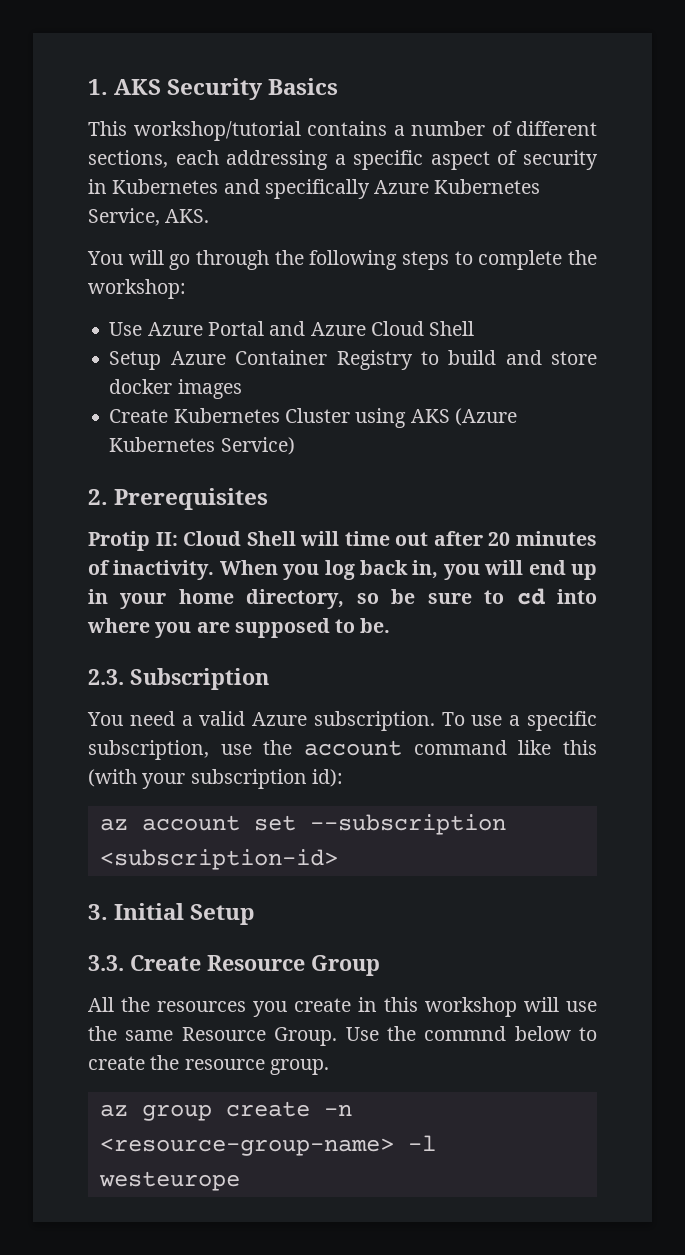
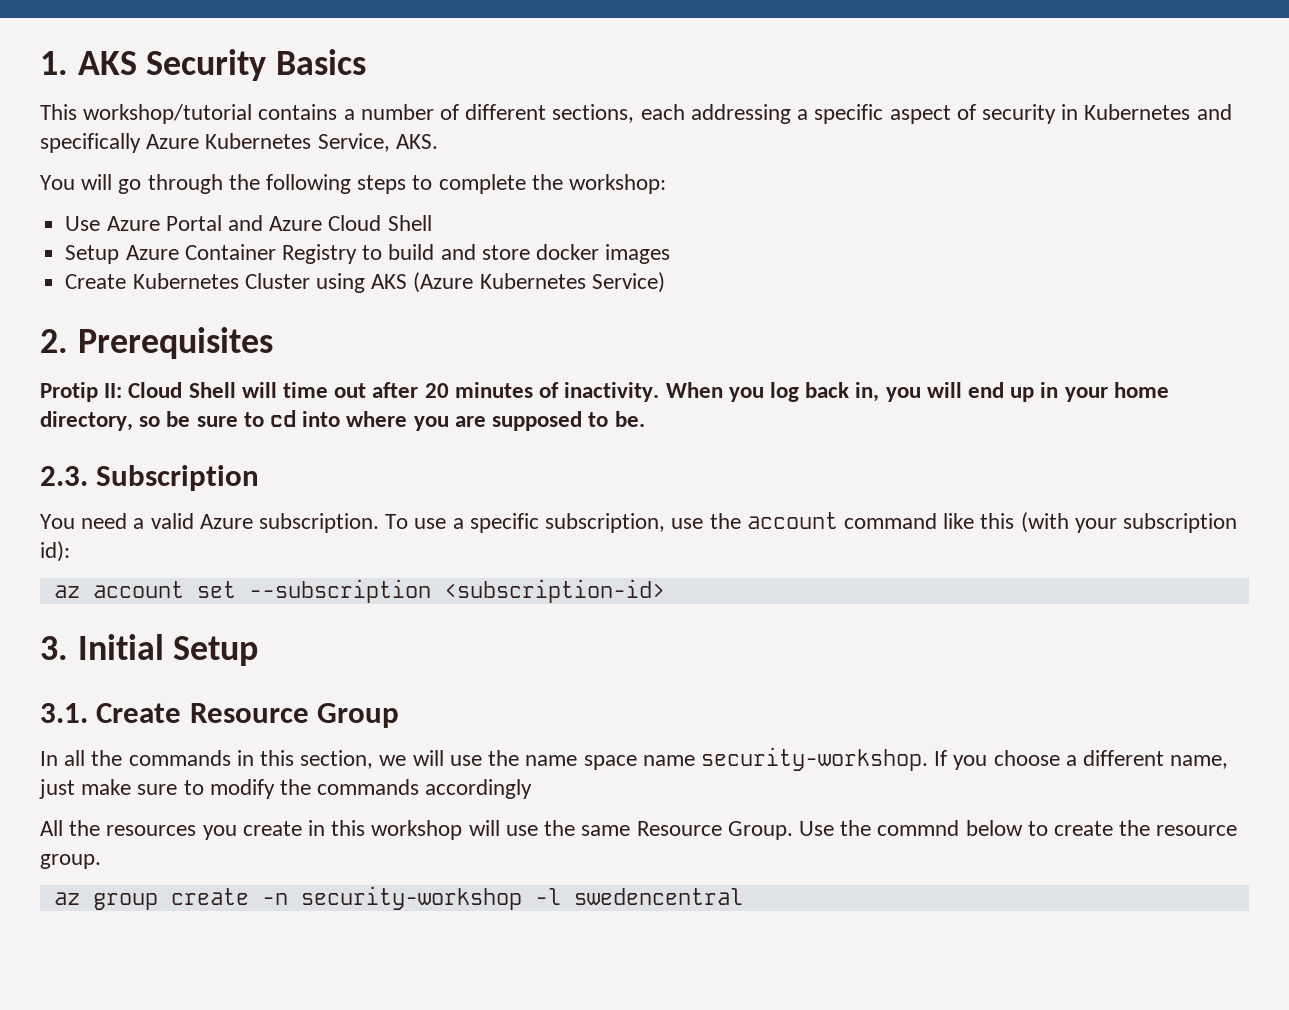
[88,955,124,971] 3.3. -> [40,703,88,723] 3.1.
(380, 965) none -> [40,747,1229,771] [39,779,533,799] // In all the commands in this section, we will use the name space name security-workshop. If you choose a different name, just make sure to modify the commands accordingly
[99,1135,436,1156] [98,1171,240,1191] <resource-group-name> -l westeurope -> [300,886,743,910] security-workshop -l swedencentral

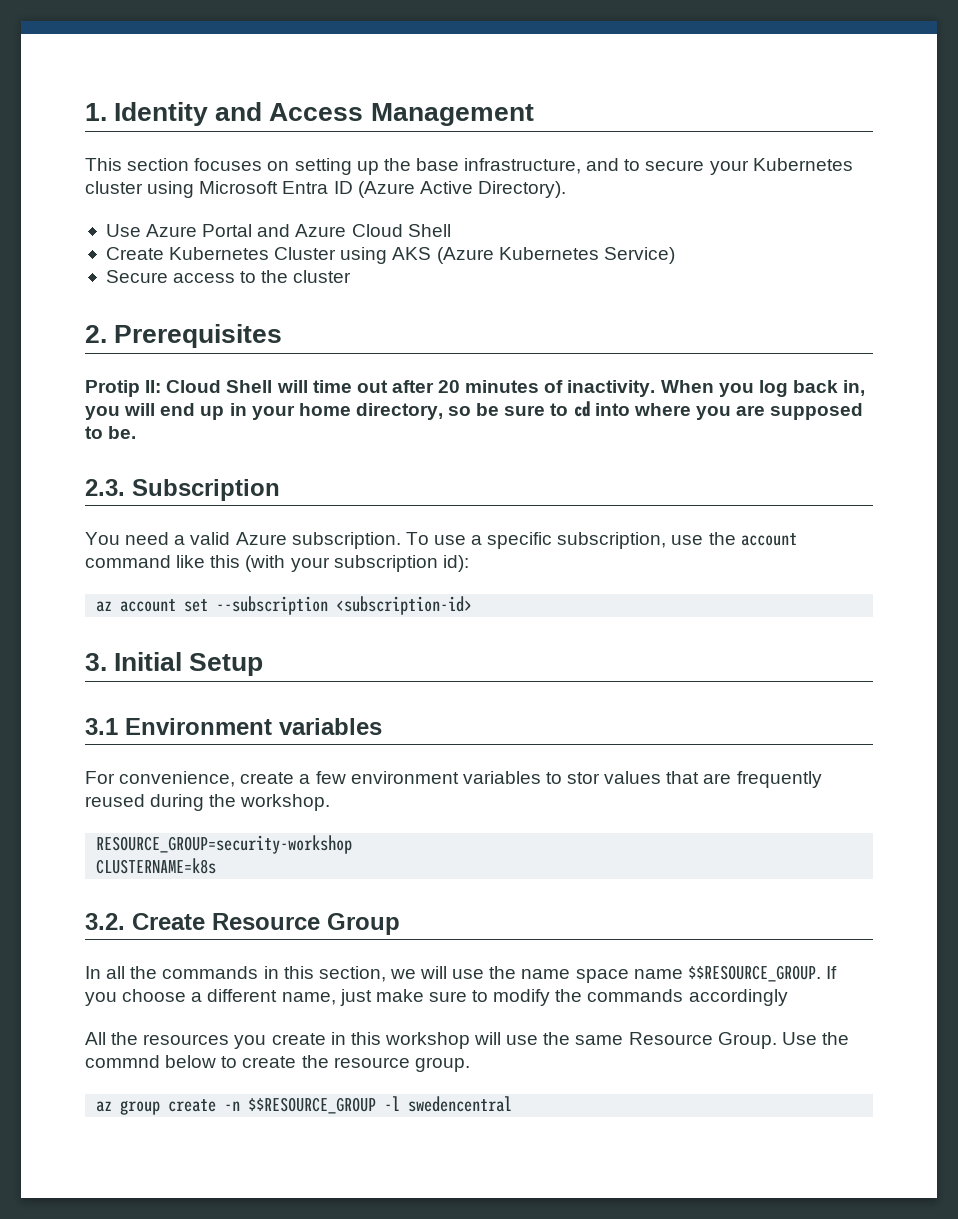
[77,49,367,81] [40,104,1232,124] [40,133,438,153] [40,174,667,194] AKS Security Basics // This workshop/tutorial contains a number of different sections, each addressing a specific aspect of security in Kubernetes and specifically Azure Kubernetes Service, AKS. // You will go through the following steps to complete the workshop: -> [114,102,534,126] [85,158,853,175] [85,181,566,198] Identity and Access Management // This section focuses on setting up the base infrastructure, and to secure your Kubernetes cluster using Microsoft Entra ID (Azure Active Directory).
[65,244,671,264] // Setup Azure Container Registry to build and store docker images -> (451, 230) none
(665, 282) none -> [105,270,352,283] // Secure access to the cluster
[40,703,88,723] 3.1. -> [85,718,382,735] [85,771,822,788] [85,794,331,811] [96,835,353,854] [96,858,217,874] [85,913,125,930] 3.1 Environment variables // For convenience, create a few environment variables to stor values that are frequently reused during the workshop. // RESOURCE_GROUP=security-workshop // CLUSTERNAME=k8s // 3.2.
[700,747,928,771] security-workshop. -> [687,965,821,982] $$RESOURCE_GROUP.
[300,886,522,910] security-workshop -> [248,1097,377,1114] $$RESOURCE_GROUP

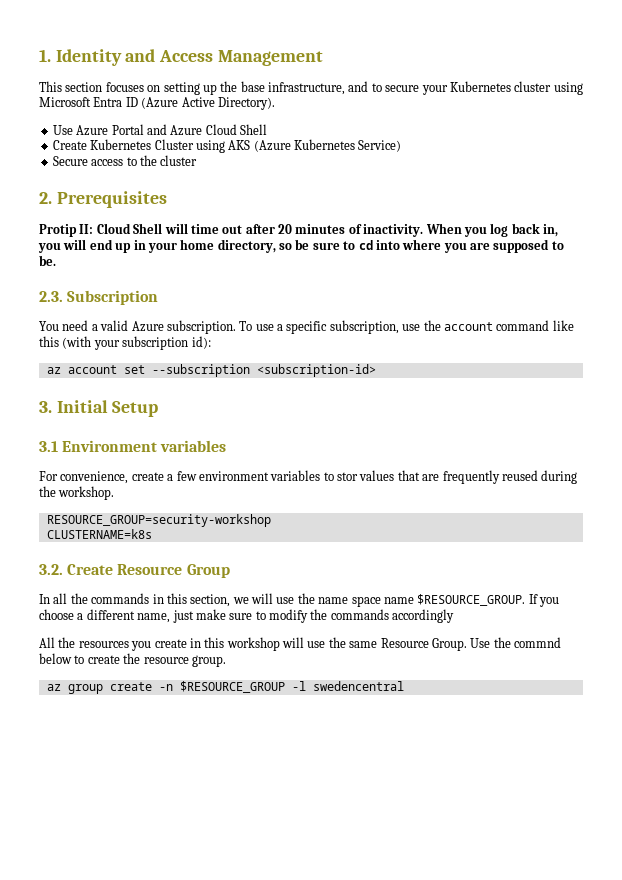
[687,965,821,982] $$RESOURCE_GROUP. -> [417,594,526,606] $RESOURCE_GROUP.
[248,1097,377,1114] $$RESOURCE_GROUP -> [179,681,285,693] $RESOURCE_GROUP

